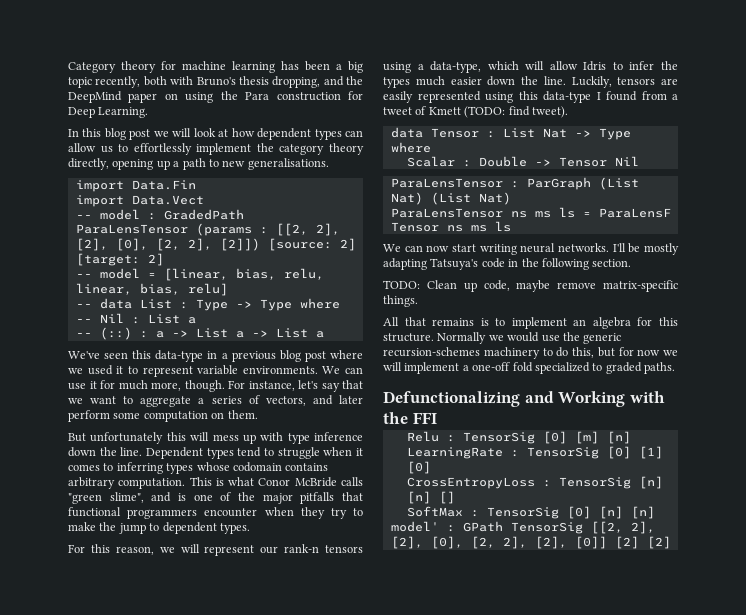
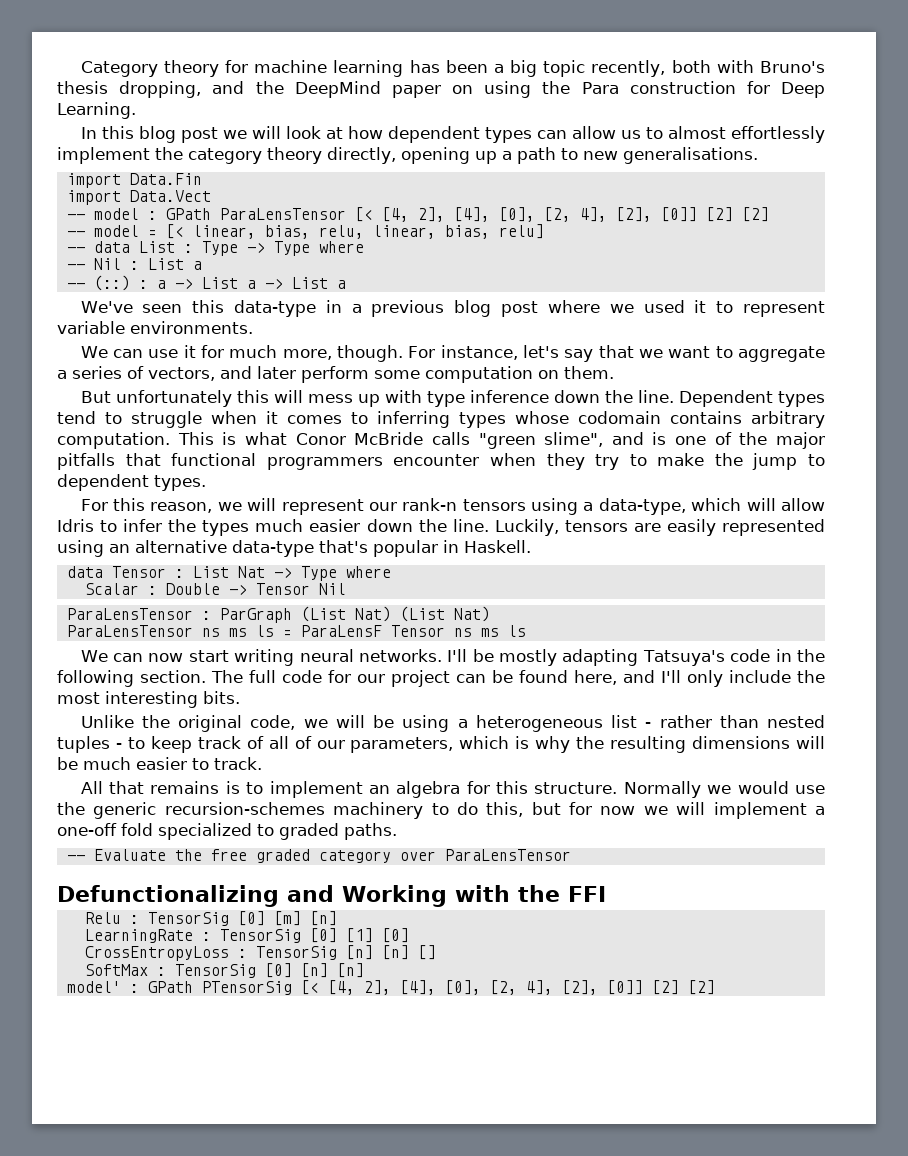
(129, 148) none -> [667,126,726,139] almost
[163,209,244,220] [75,223,340,236] [75,238,356,251] [75,253,164,266] GradedPath ParaLensTensor (params : [[2, 2], [2], [0], [2, 2], [2]]) [source: 2] [target: 2] -> [165,207,769,222] GPath ParaLensTensor [< [4, 2], [4], [0], [2, 4], [2], [0]] [2] [2]
[163,268,228,281] [linear, -> [165,224,256,239] [< linear,
(318, 370) none -> (253, 327) //
[518,91,678,103] [383,106,568,118] this data-type I found from a tweet of Kmett (TODO: find tweet). -> [109,540,531,557] an alternative data-type that's popular in Haskell.
[383,280,678,292] [383,295,418,307] // TODO: Clean up code, maybe remove matrix-specific things. -> [211,670,825,687] [57,691,240,708] [80,715,825,732] [57,736,825,753] [57,757,262,770] The full code for our project can be found here, and I'll only include the most interesting bits. // Unlike the original code, we will be using a heterogeneous list - rather than nested tuples - to keep track of all of our parameters, which is why the resulting dimensions will be much easier to track.
(675, 368) none -> [66,849,571,863] // -- Evaluate the free graded category over ParaLensTensor
[510,521,655,534] [390,536,527,549] TensorSig [[2, 2], [2], [0], [2, 2], -> [201,980,553,995] PTensorSig [< [4, 2], [4], [0], [2, 4],

